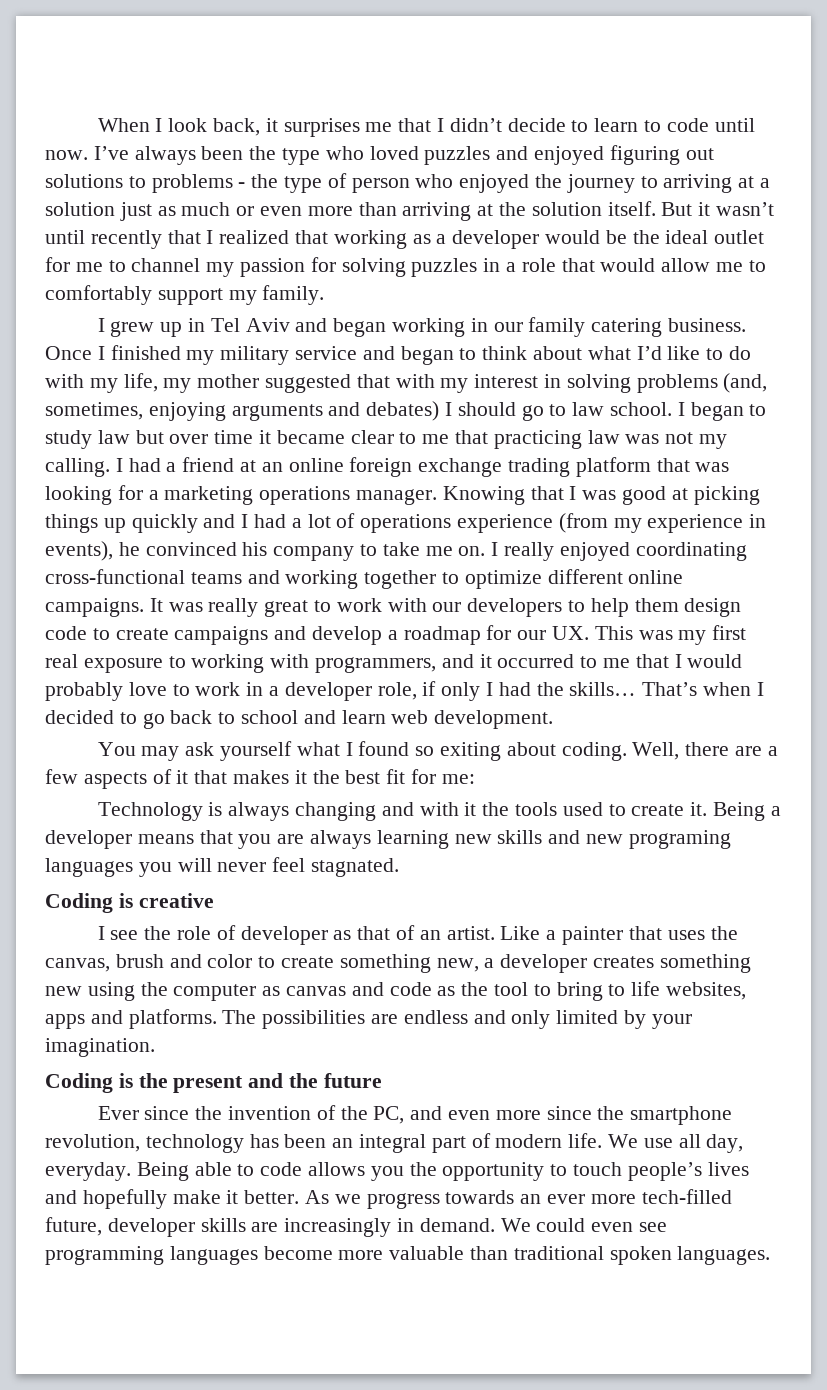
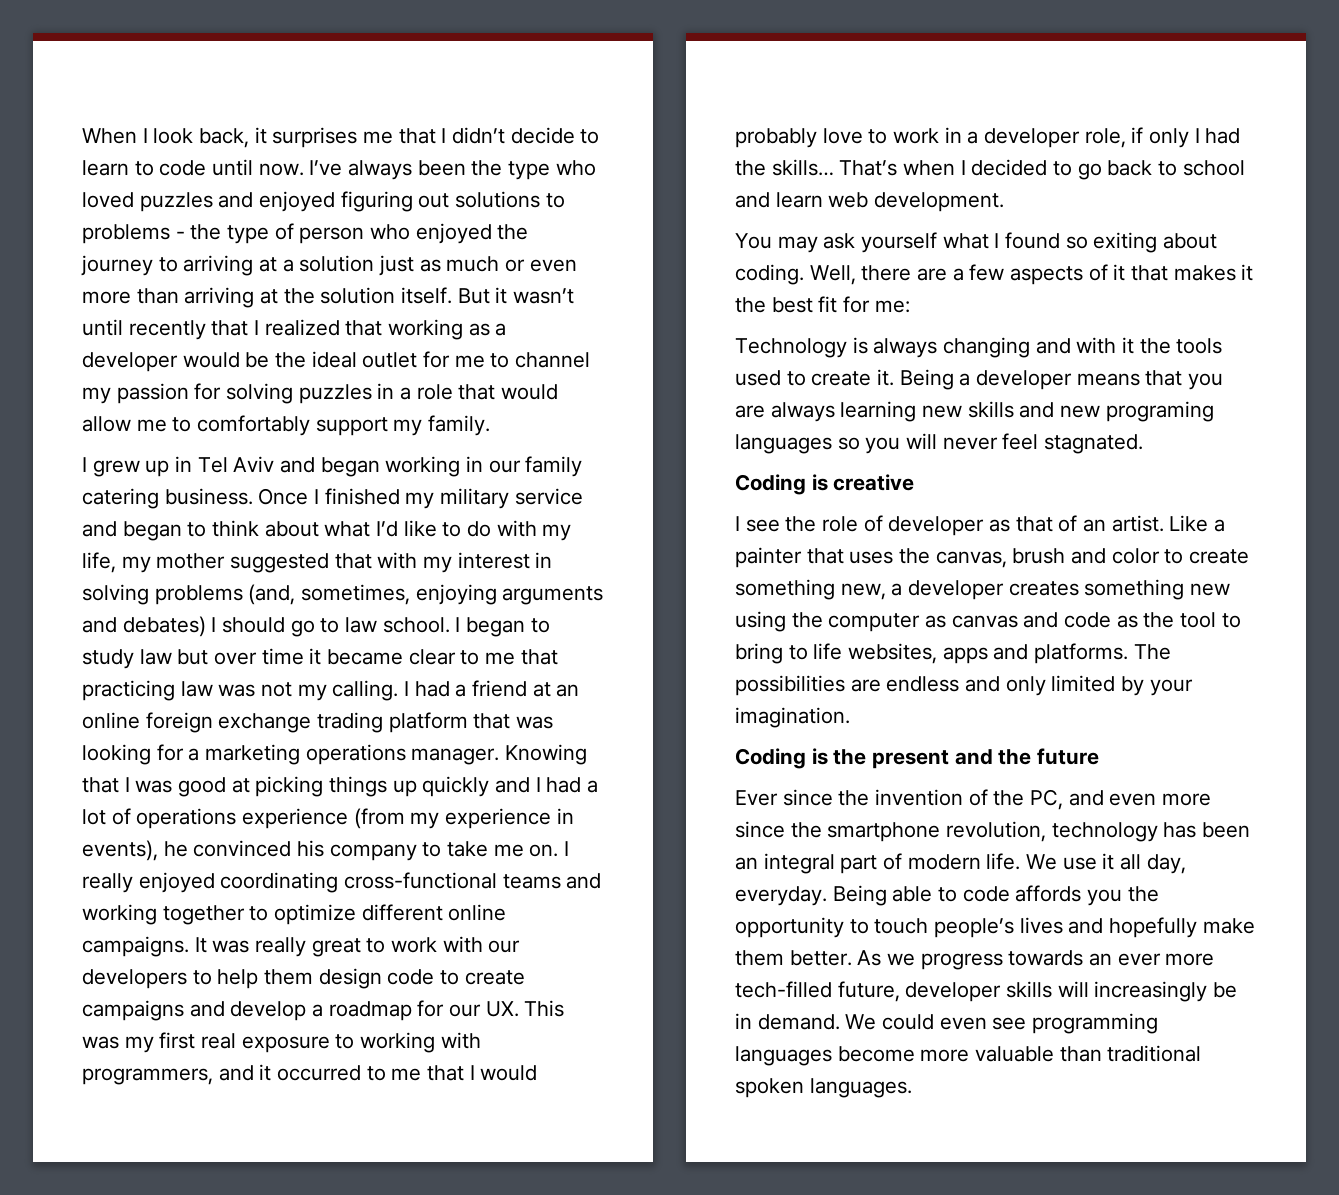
(133, 867) none -> [837,437,860,450] so
(673, 1143) none -> [1102,853,1115,870] it
[308,1162,366,1176] allows -> [1015,885,1082,902] affords
[226,1190,239,1204] it -> [735,950,784,966] them
[251,1218,392,1237] are increasingly -> [1057,981,1238,1002] will increasingly be

